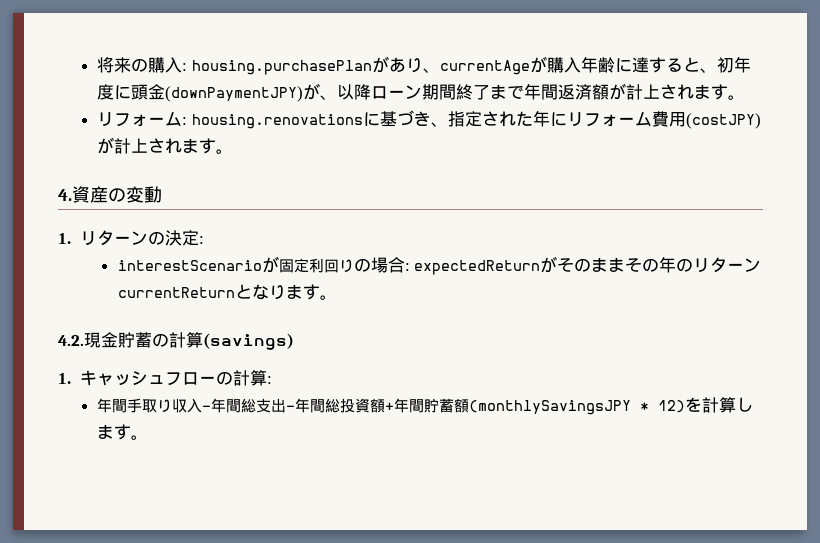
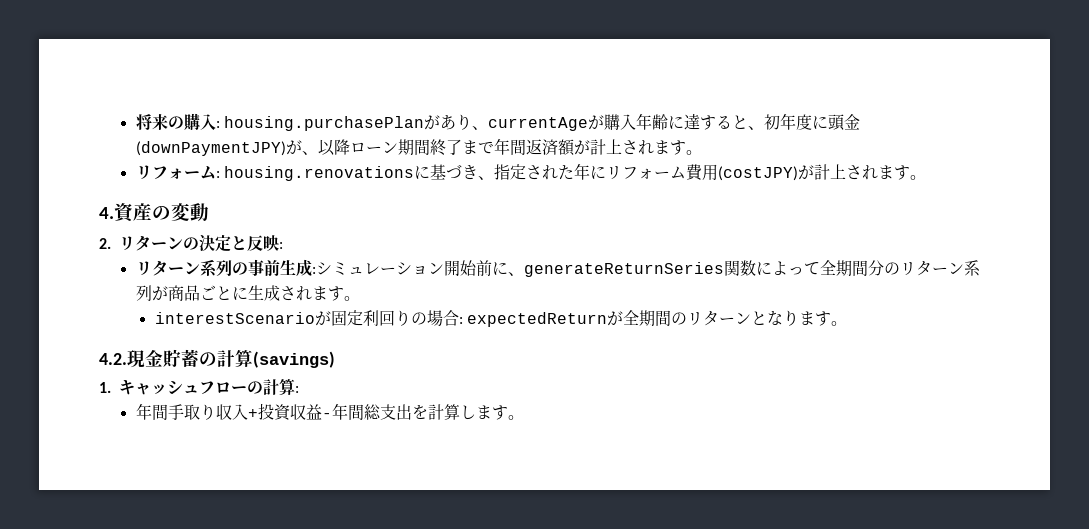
[58,233,71,244] 1. -> [99,238,111,249] 2.
[198,236,204,244] : -> [231,235,283,251] [135,259,980,277] [135,285,360,302] と反映: // リターン系列の事前生成:シミュレーション開始前に、generateReturnSeries関数によって全期間分のリターン系列が商品ごとに生成されます。
[557,256,762,273] [117,287,235,298] そのままその年のリターンcurrentReturn -> [622,310,751,326] 全期間のリターン
(203, 405) none -> [247,403,322,421] +投資収益
[286,398,686,415] -年間総投資額+年間貯蓄額(monthlySavingsJPY * 12) -> (412, 412) none

